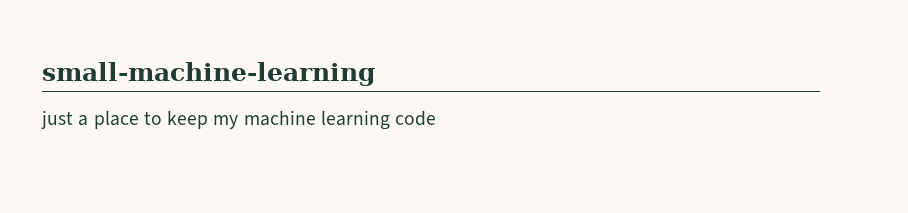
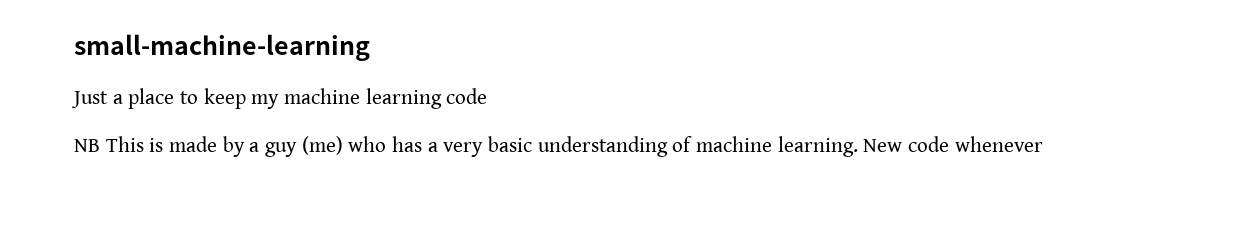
[41,110,73,129] just -> [71,91,108,108] Just
(437, 118) none -> [74,136,1043,157] // NB This is made by a guy (me) who has a very basic understanding of machine learning. New code whenever

